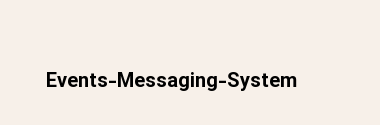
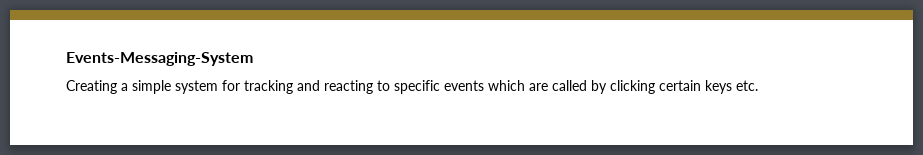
(297, 81) none -> [66,80,758,94] // Creating a simple system for tracking and reacting to specific events which are called by clicking certain keys etc.

